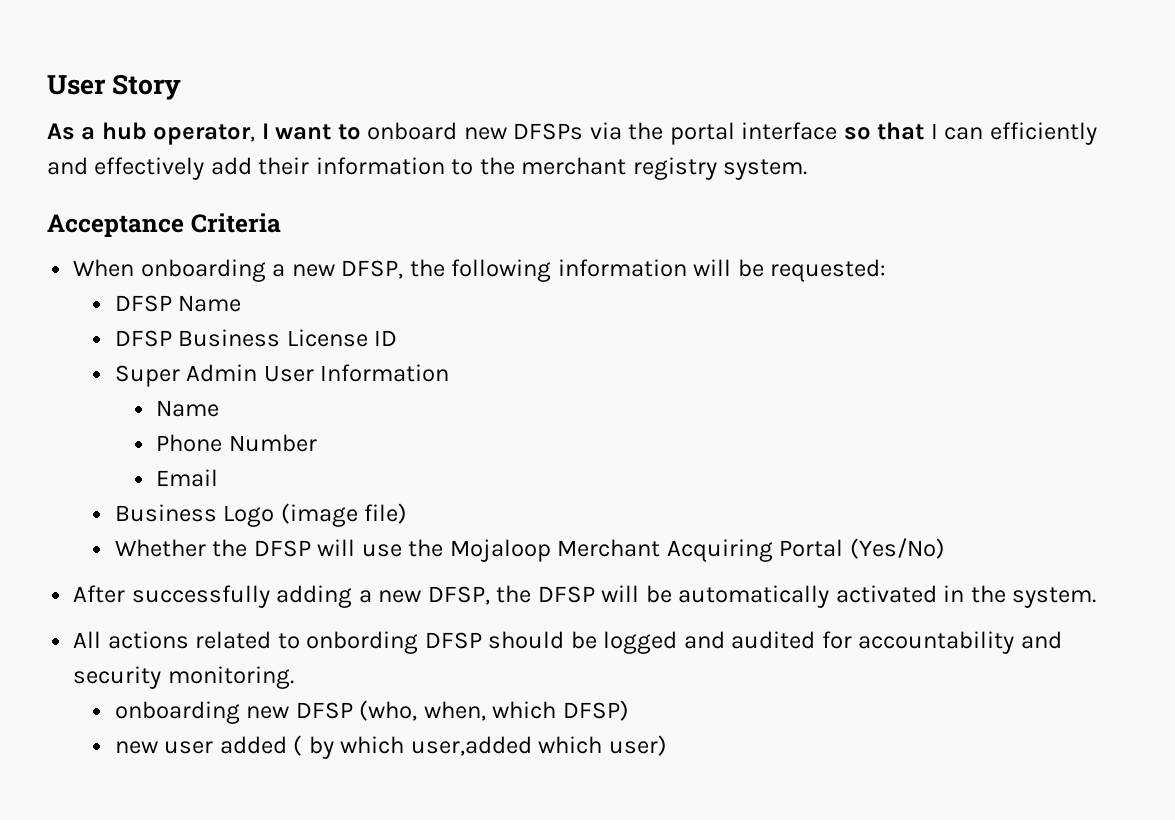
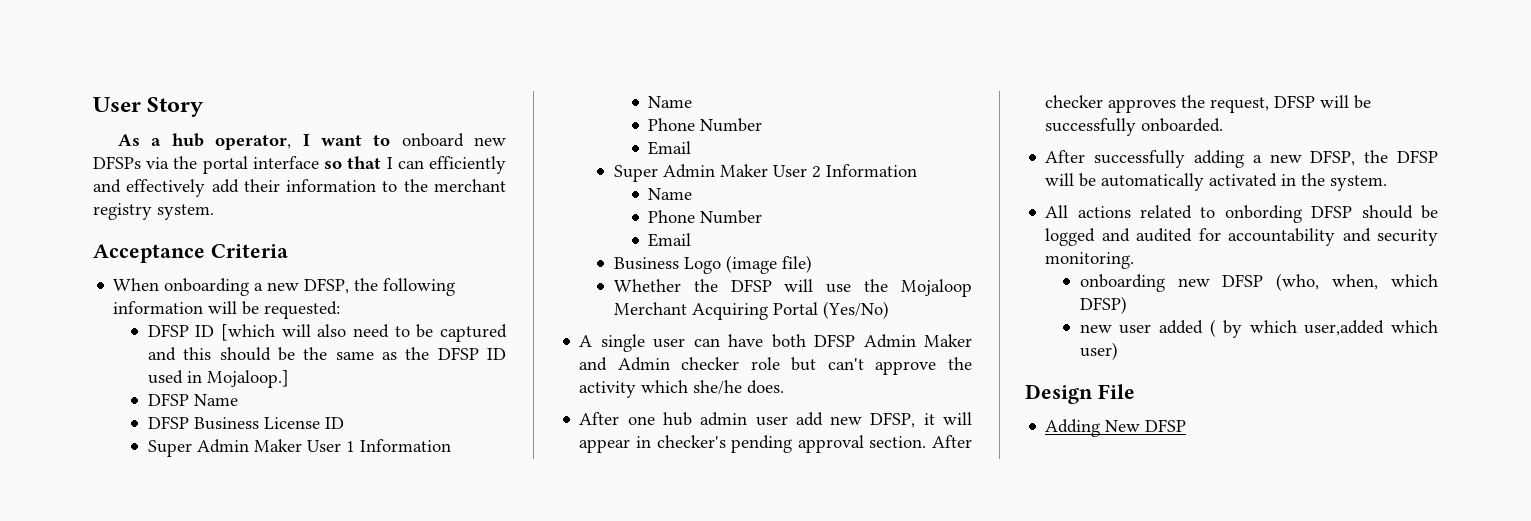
(887, 270) none -> [147,324,508,342] [147,347,506,361] [147,370,289,388] // DFSP ID [which will also need to be captured and this should be the same as the DFSP ID used in Mojaloop.]
[263,365,314,382] User -> [253,439,451,452] [648,96,693,108] [648,118,763,132] [648,141,692,155] [613,164,821,182] Maker User 1 Information // Name // Phone Number // Email // Super Admin Maker User 2
(945, 548) none -> [579,334,972,352] [579,357,972,375] [579,380,785,398] [579,412,972,428] [579,435,972,453] [1045,95,1372,113] [1045,118,1224,136] // A single user can have both DFSP Admin Maker and Admin checker role but can't approve the activity which she/he does. // After one hub admin user add new DFSP, it will appear in checker's pending approval section. After checker approves the request, DFSP will be successfully onboarded.
(667, 745) none -> [1025,384,1135,404] [1045,419,1187,437] // Design File // Adding New DFSP

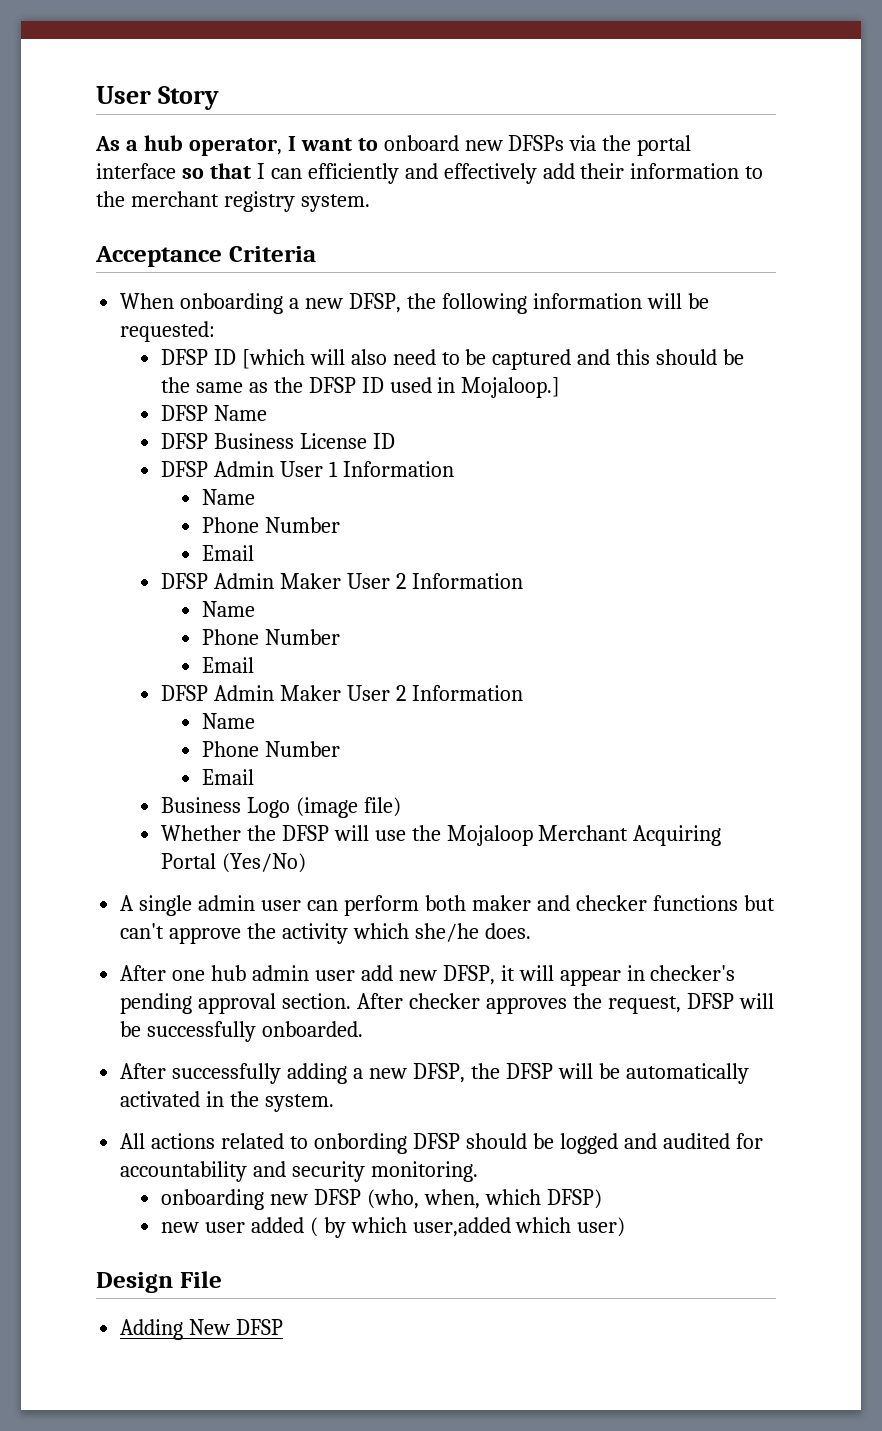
[147,439,302,457] Super Admin Maker -> [160,461,274,477] DFSP Admin
[613,165,658,182] Super -> [160,573,523,589] [201,601,255,617] [201,629,340,645] [201,657,254,673] [160,685,208,701] DFSP Admin Maker User 2 Information // Name // Phone Number // Email // DFSP
(645, 343) none -> [198,895,256,911] admin
[728,334,972,348] [579,357,780,371] have both DFSP Admin Maker and Admin checker role -> [343,895,738,916] perform both maker and checker functions

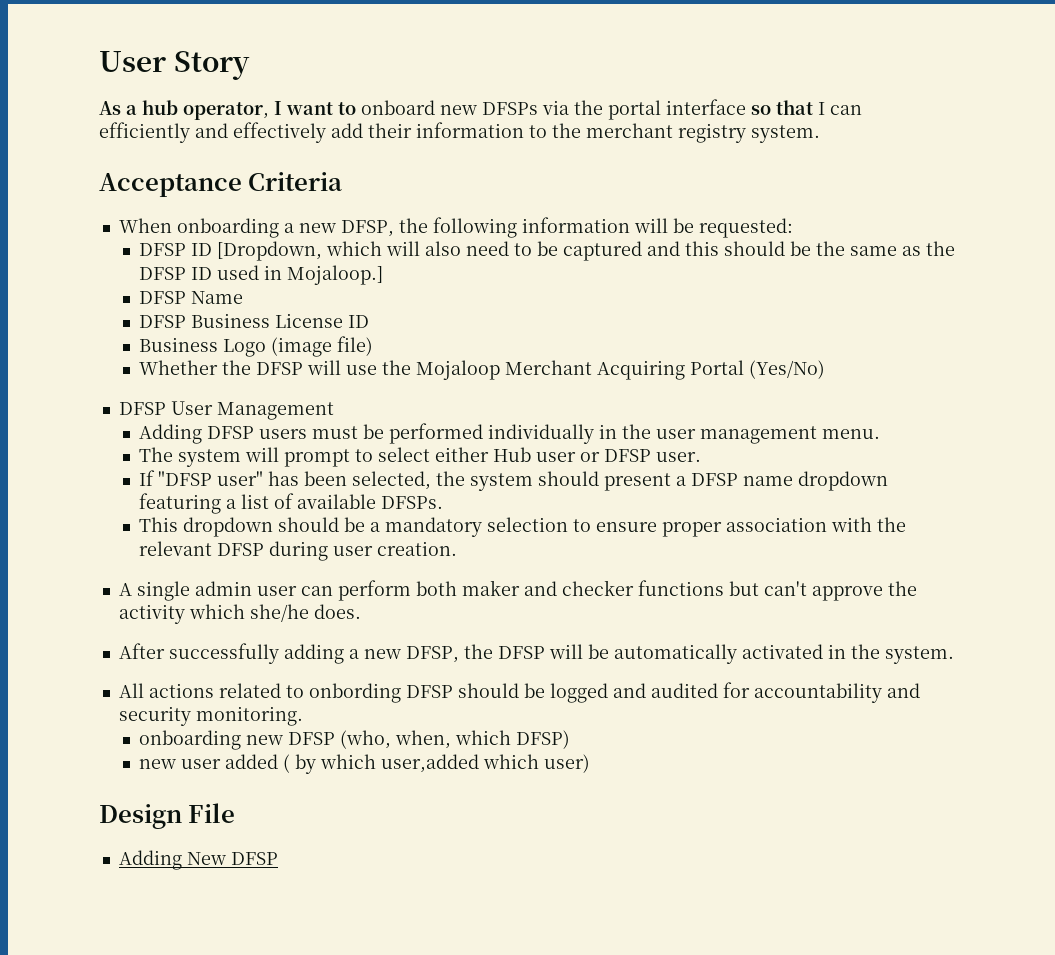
[241,349,305,369] [which -> [216,241,382,261] [Dropdown, which
[160,461,454,477] [201,489,255,505] [201,517,340,533] [201,545,254,561] [160,573,523,589] [201,601,255,617] [201,629,340,645] [201,657,254,673] [160,685,523,701] [201,713,255,729] [201,741,340,757] [201,769,254,785] // DFSP Admin User 1 Information // Name // Phone Number // Email // DFSP Admin Maker User 2 Information // Name // Phone Number // Email // DFSP Admin Maker User 2 Information // Name // Phone Number // Email -> (369, 321) none
(306, 863) none -> [118,401,334,420] [138,423,880,444] [138,447,701,467] [138,470,888,491] [138,493,443,514] [138,517,906,537] [138,541,457,561] // DFSP User Management // Adding DFSP users must be performed individually in the user management menu. // The system will prompt to select either Hub user or DFSP user. // If "DFSP user" has been selected, the system should present a DFSP name dropdown featuring a list of available DFSPs. // This dropdown should be a mandatory selection to ensure proper association with the relevant DFSP during user creation.
[120,965,736,986] [120,993,774,1014] [120,1021,364,1042] // After one hub admin user add new DFSP, it will appear in checker's pending approval section. After checker approves the request, DFSP will be successfully onboarded. -> (361, 611) none

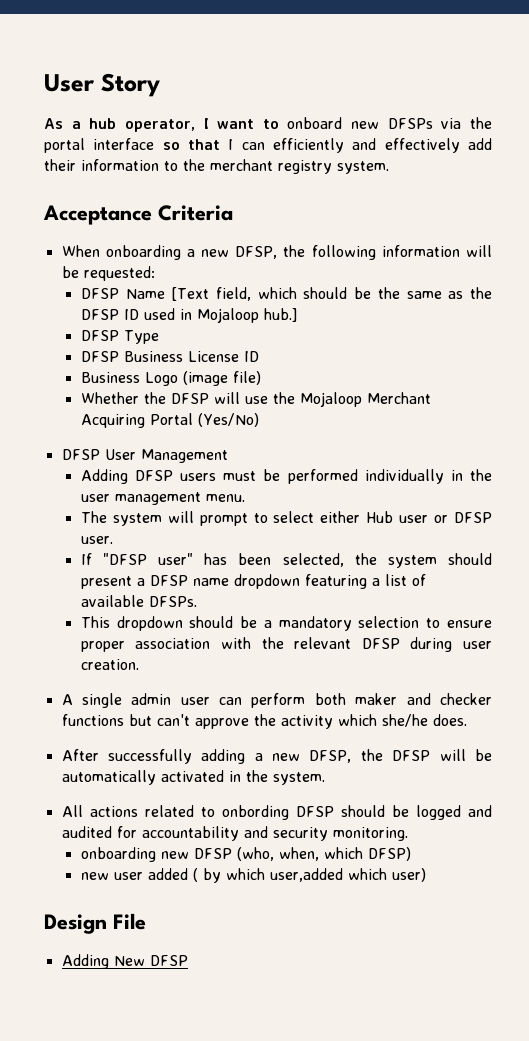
[190,241,719,261] ID [Dropdown, which will also need to be captured and this -> [125,287,297,301] Name [Text field, which
[286,265,383,285] [138,291,243,304] Mojaloop.] // DFSP Name -> [196,308,298,323] [80,330,159,344] Mojaloop hub.] // DFSP Type

